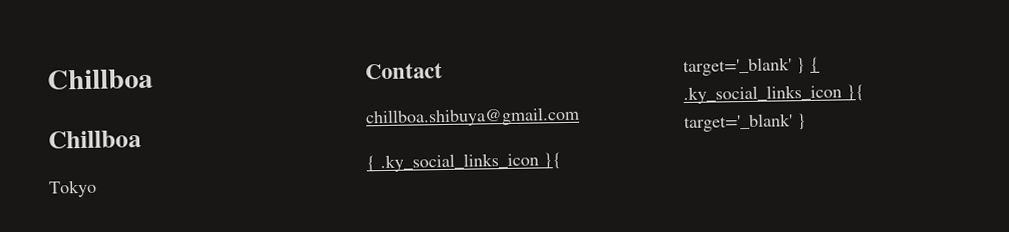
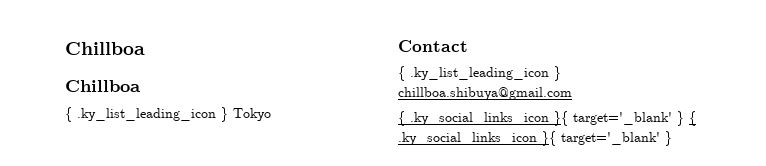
(142, 139) none -> [65,107,228,122] { .ky_list_leading_icon }
(443, 71) none -> [398,66,561,81] { .ky_list_leading_icon }

